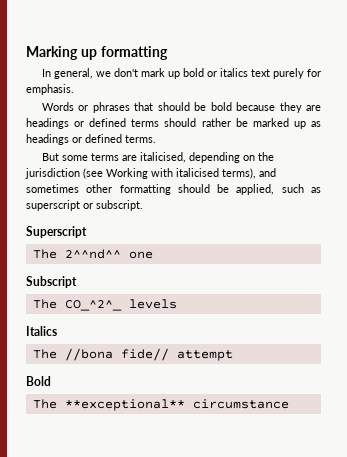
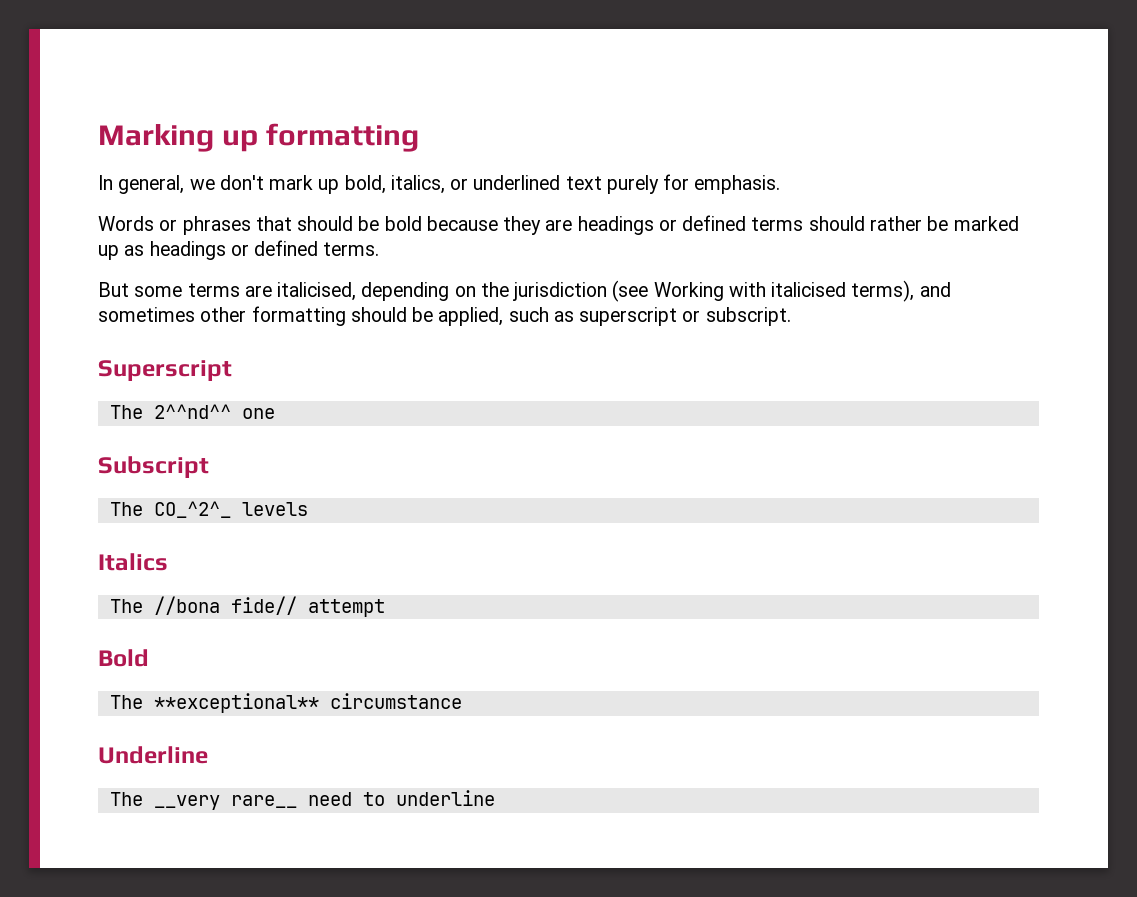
[182,68,248,77] bold or italics -> [344,175,561,194] bold, italics, or underlined
(289, 404) none -> [98,746,208,764] [109,790,495,810] // Underline // The __very rare__ need to underline

